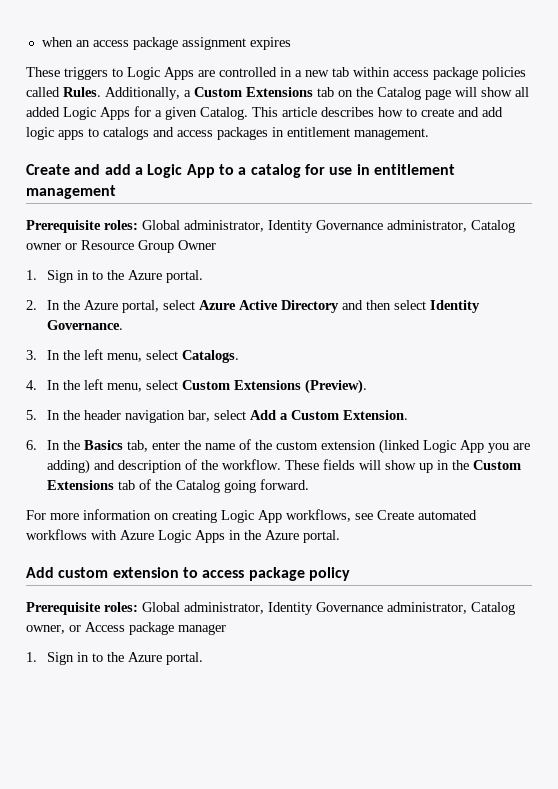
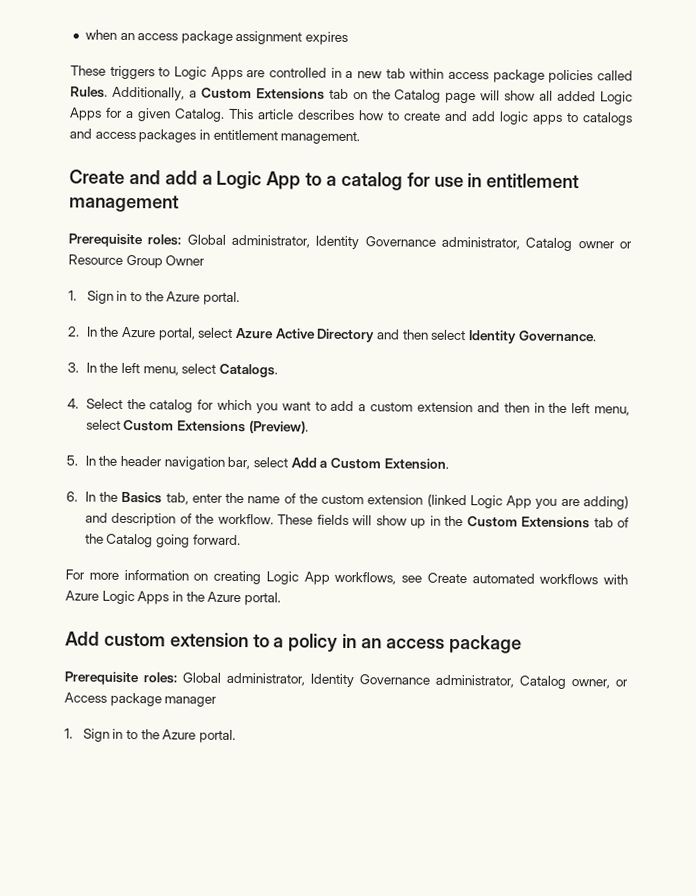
[46,380,60,390] In -> [85,398,545,414] Select the catalog for which you want to add a custom extension and then in
[202,567,350,581] access package policy -> [273,633,522,654] a policy in an access package

